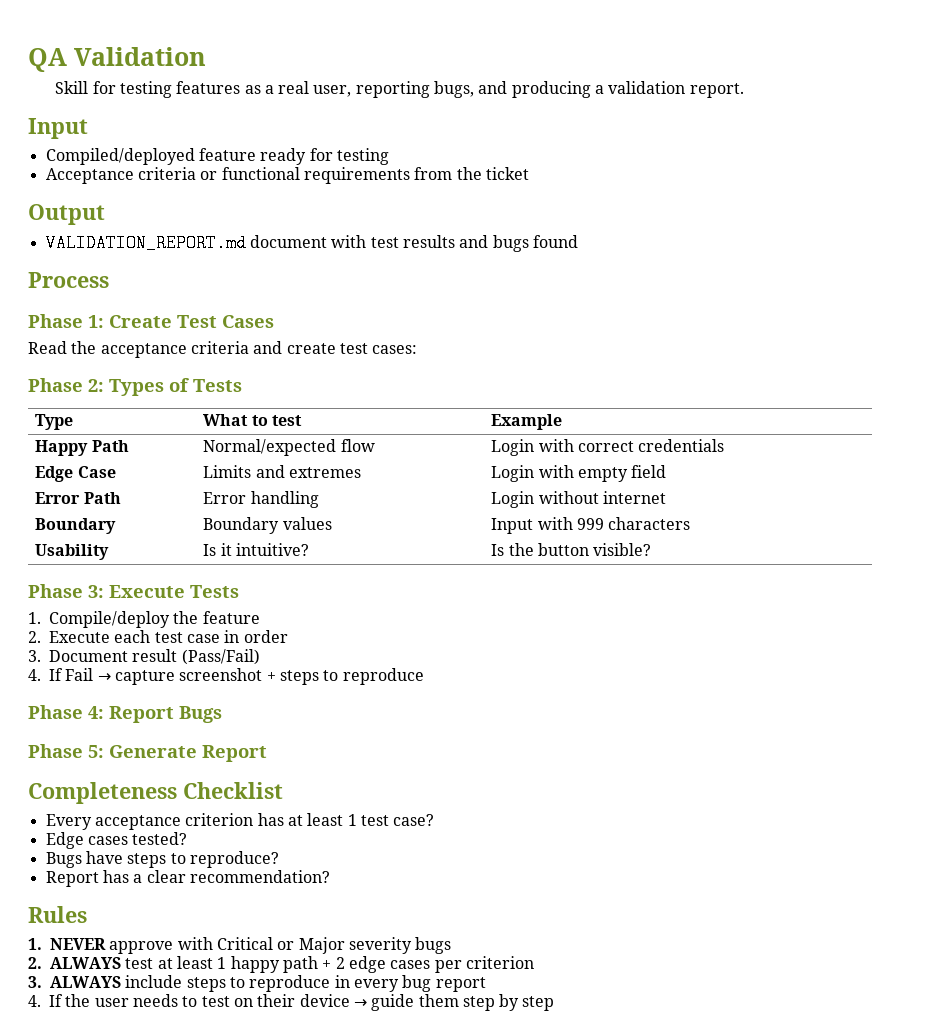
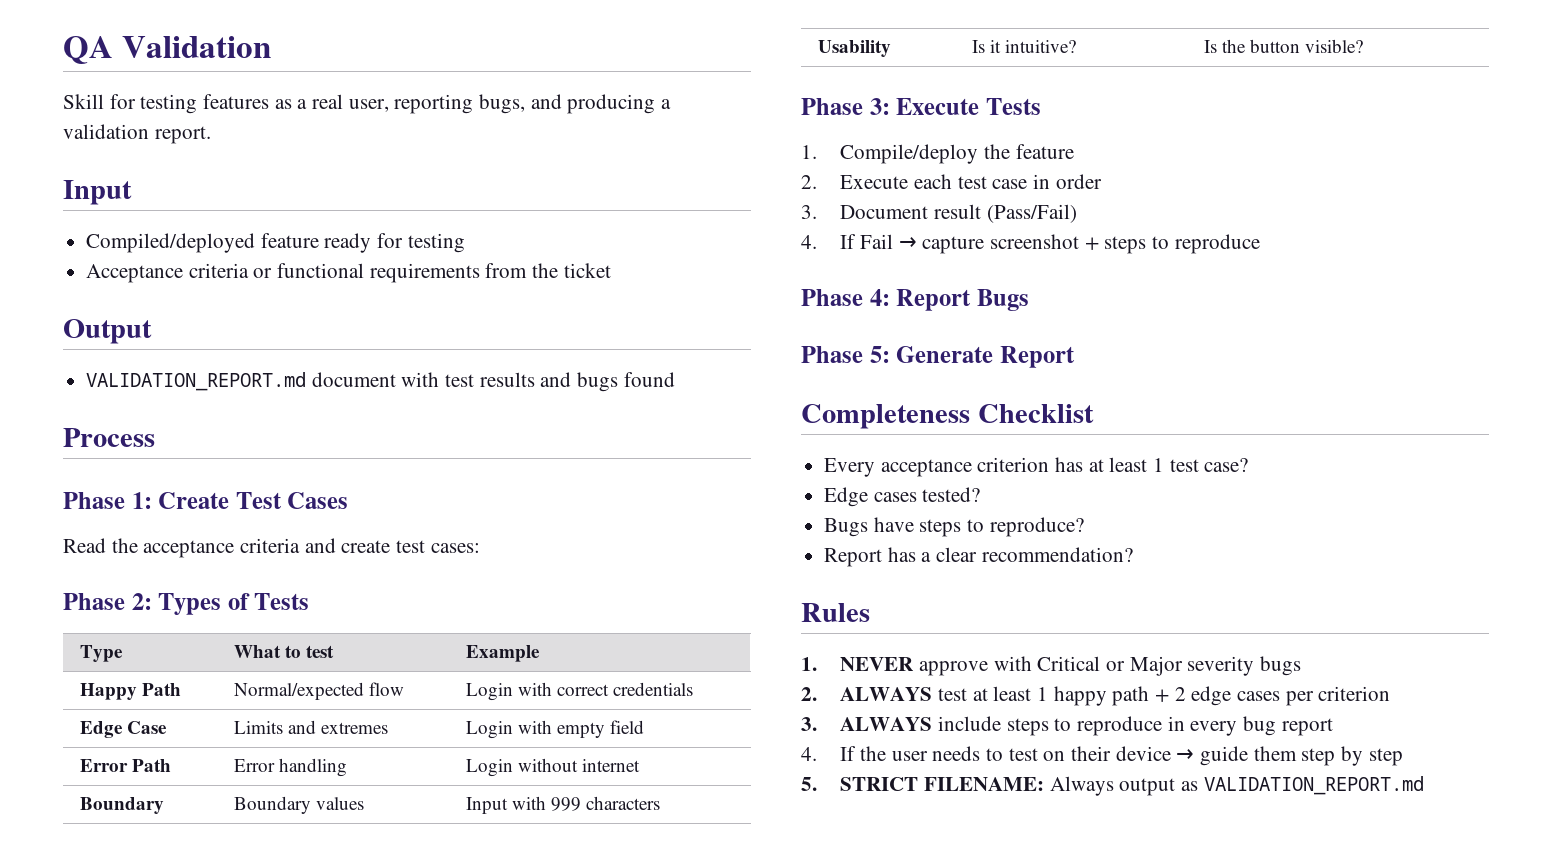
(555, 1003) none -> [801,776,1424,796] // 5. STRICT FILENAME: Always output as VALIDATION_REPORT.md

